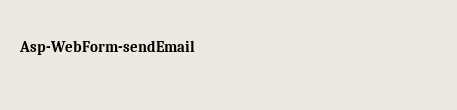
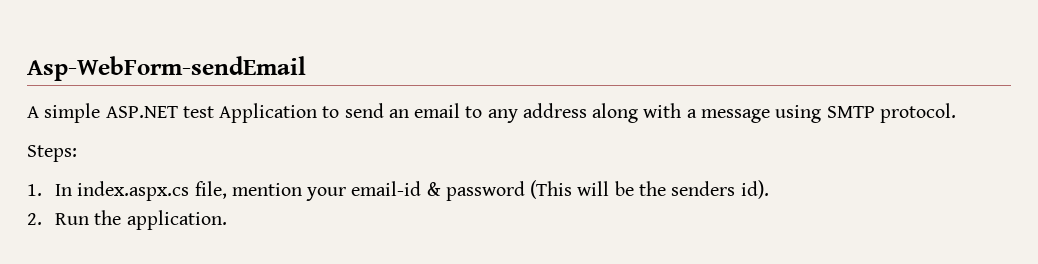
(195, 47) none -> [27,103,956,123] [27,145,77,162] [27,180,769,201] [27,210,227,230] // A simple ASP.NET test Application to send an email to any address along with a message using SMTP protocol. // Steps: // 1. In index.aspx.cs file, mention your email-id & password (This will be the senders id). // 2. Run the application.

